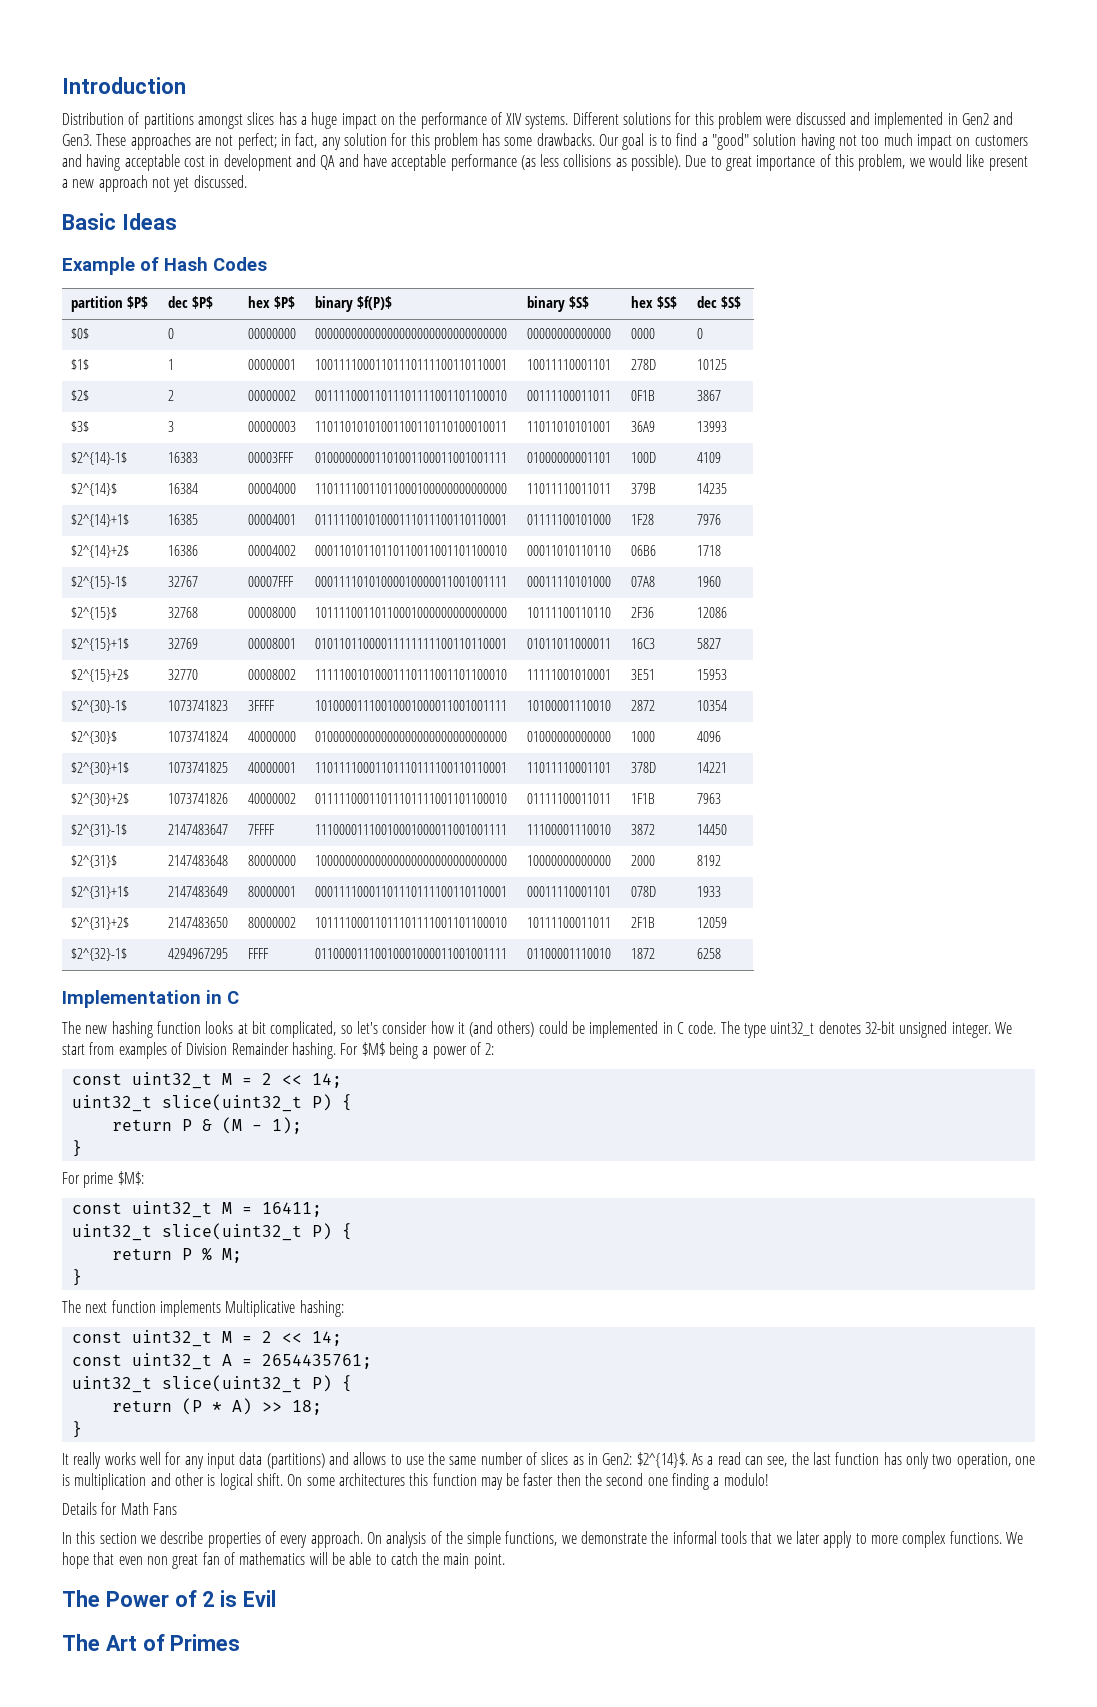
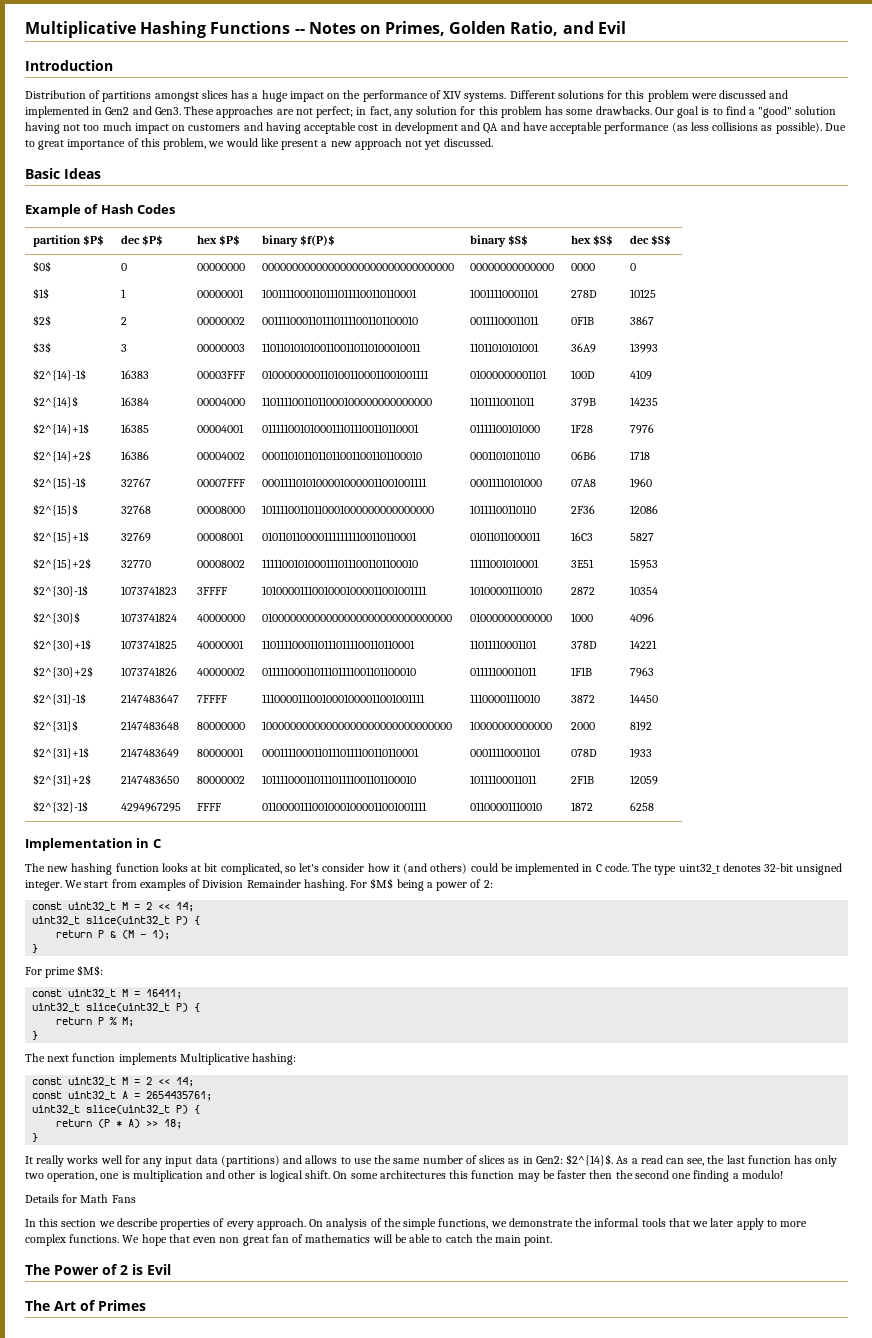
(62, 85) none -> [25,21,626,38] Multiplicative Hashing Functions -- Notes on Primes, Golden Ratio, and Evil //

